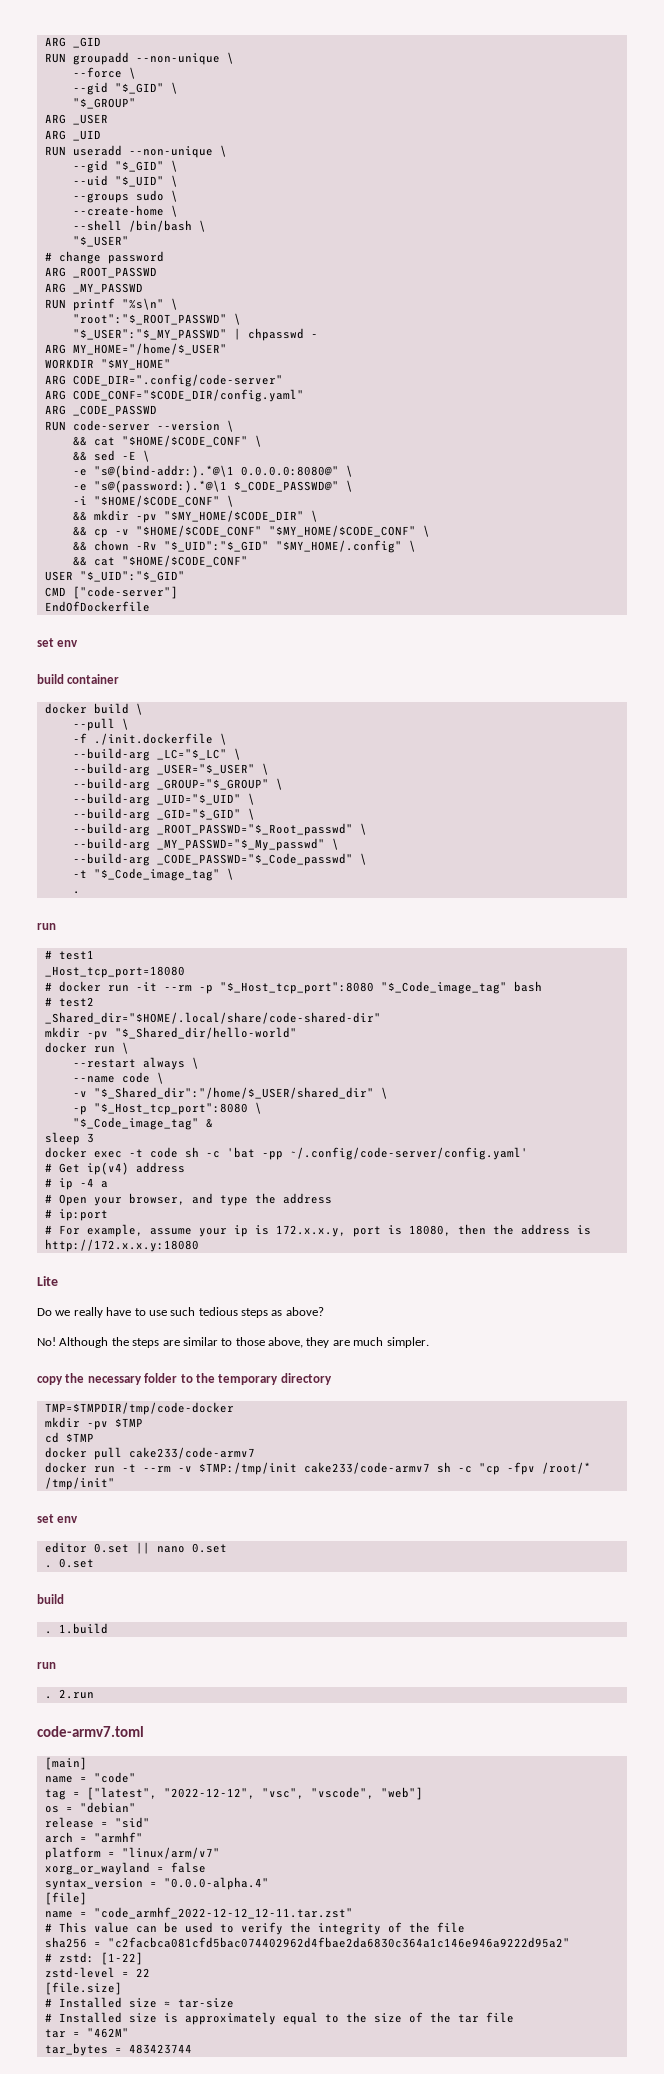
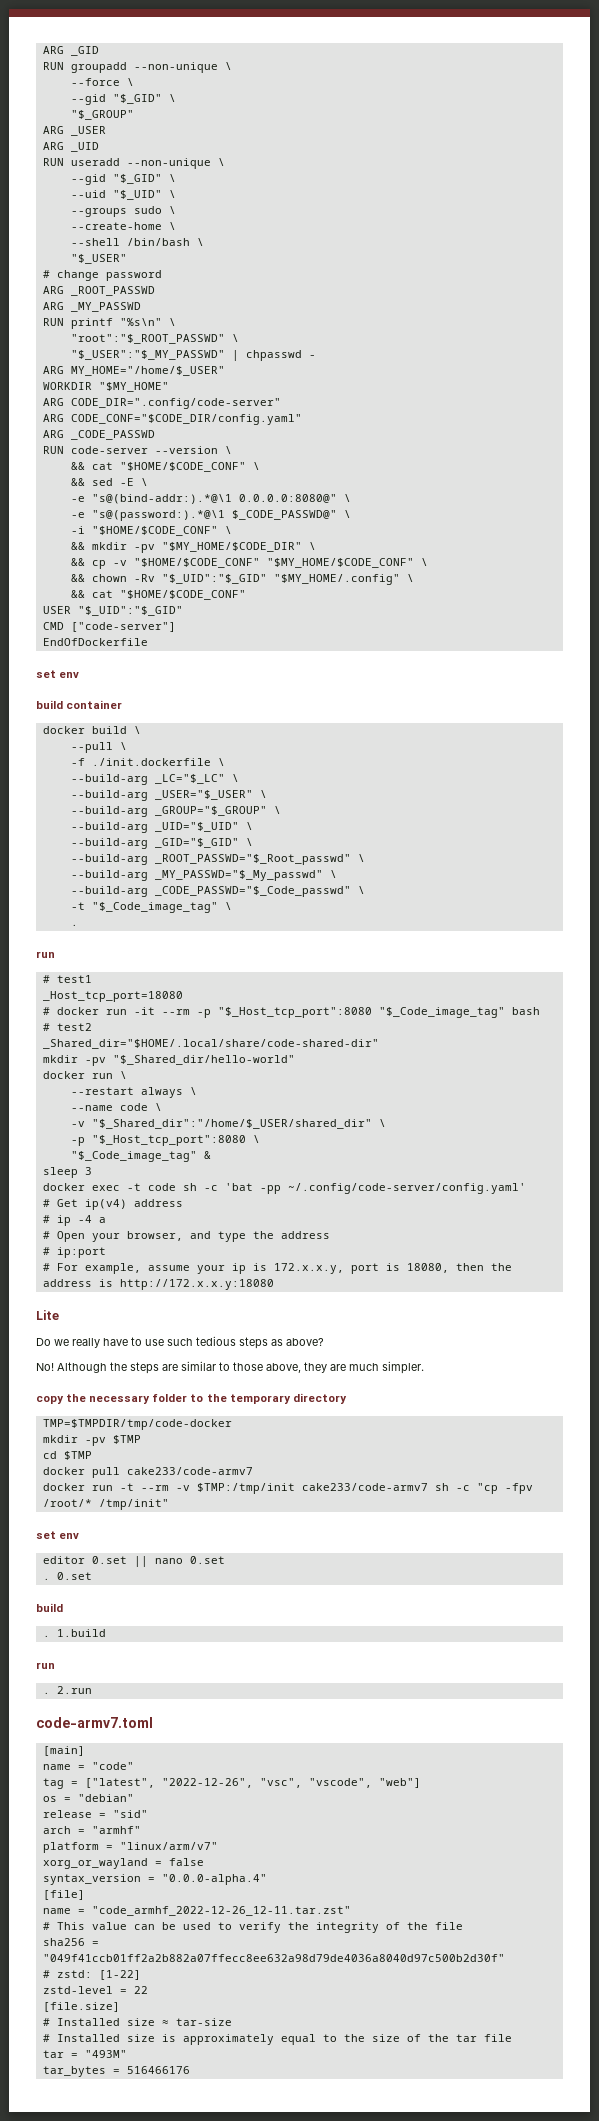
[163,1788,255,1799] "2022-12-12", -> [161,1778,253,1788] "2022-12-26",
[93,1907,353,1919] "code_armhf_2022-12-12_12-11.tar.zst" -> [91,1906,351,1916] "code_armhf_2022-12-26_12-11.tar.zst"
[107,1937,570,1948] "c2facbca081cfd5bac074402962d4fbae2da6830c364a1c146e946a9222d95a2" -> [42,1954,505,1962] "049f41ccb01ff2a2b882a07ffecc8ee632a98d79de4036a8040d97c500b2d30f"
[86,2028,129,2038] "462M" -> [84,2050,127,2058] "493M"
[128,2044,192,2054] 483423744 -> [126,2066,190,2074] 516466176

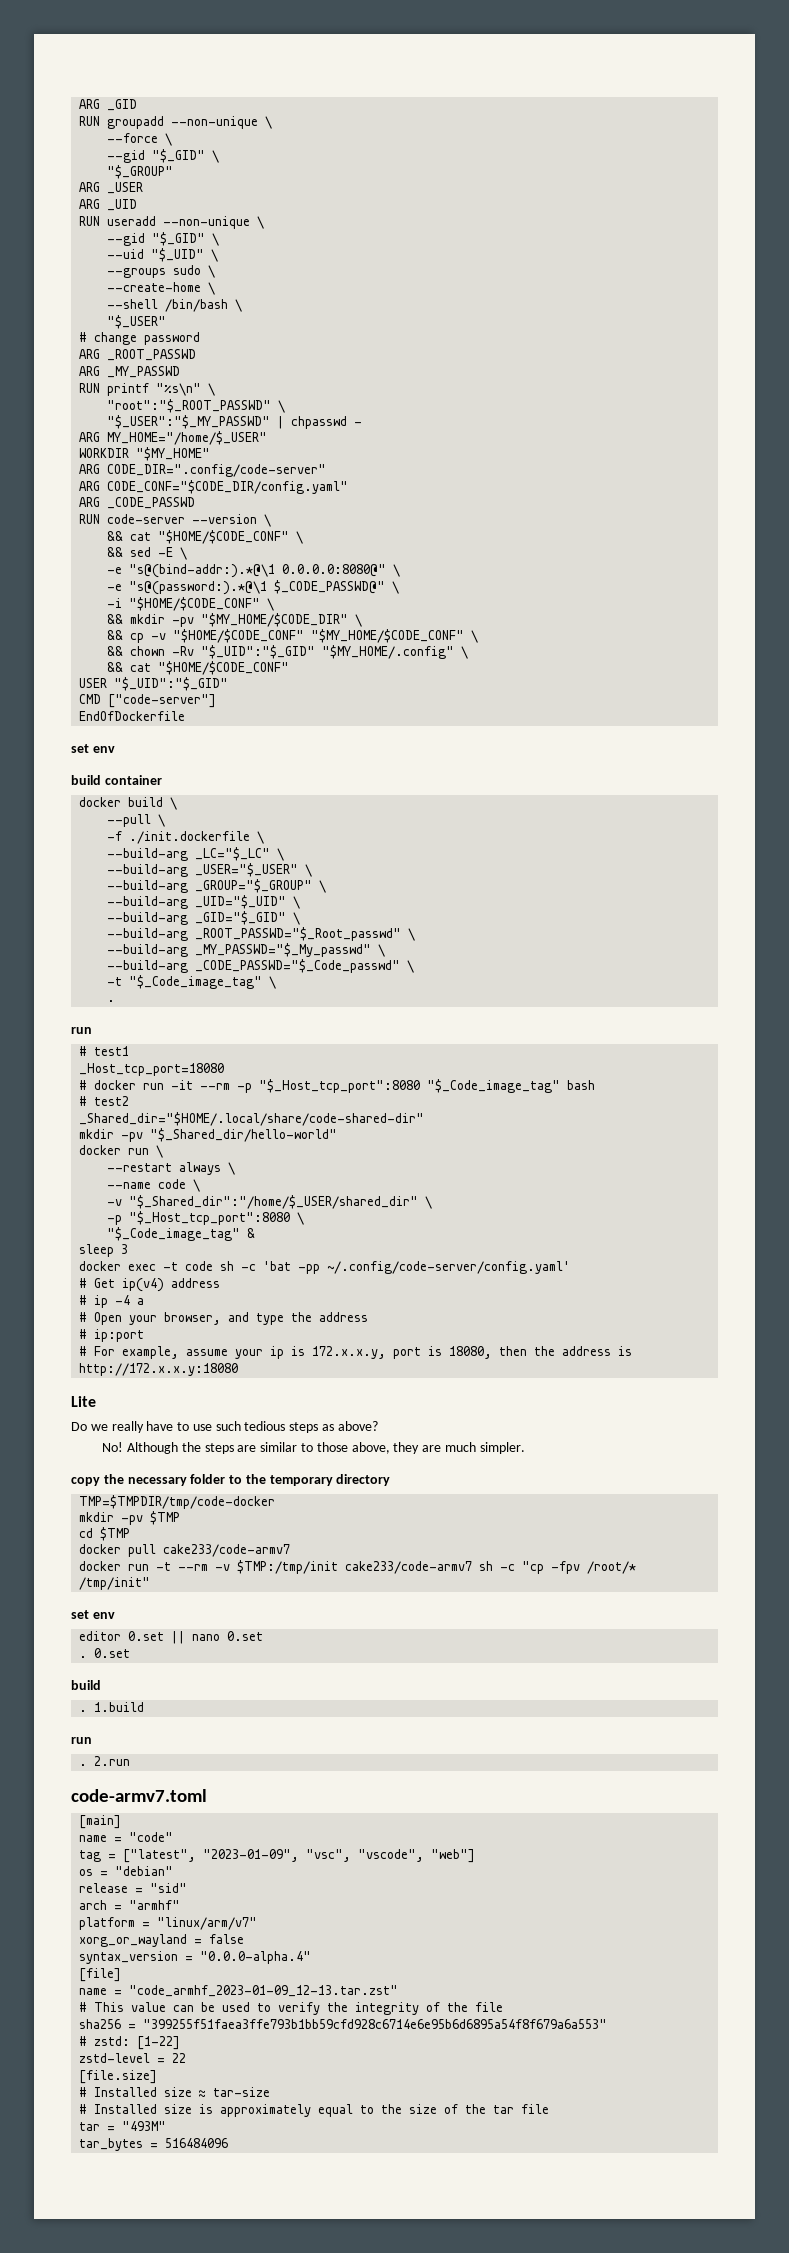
[161,1778,253,1788] "2022-12-26", -> [203,1849,300,1862] "2023-01-09",
[91,1906,351,1916] "code_armhf_2022-12-26_12-11.tar.zst" -> [129,1985,399,1997] "code_armhf_2023-01-09_12-13.tar.zst"
[42,1954,505,1962] "049f41ccb01ff2a2b882a07ffecc8ee632a98d79de4036a8040d97c500b2d30f" -> [143,2019,608,2029] "399255f51faea3ffe793b1bb59cfd928c6714e6e95b6d6895a54f8f679a6a553"
[126,2066,190,2074] 516466176 -> [165,2138,229,2148] 516484096

